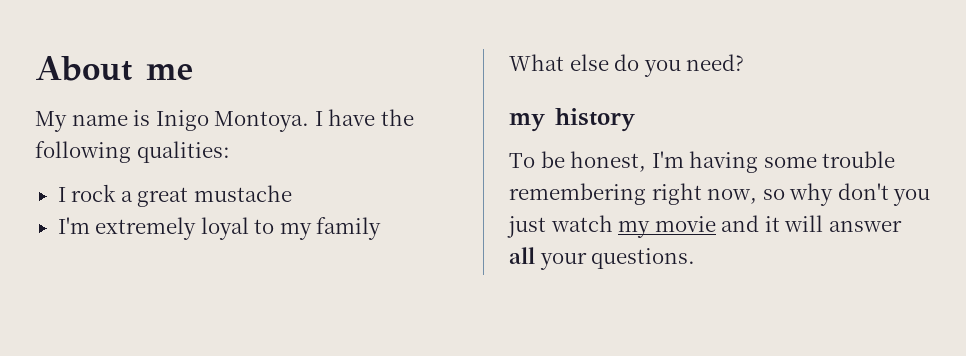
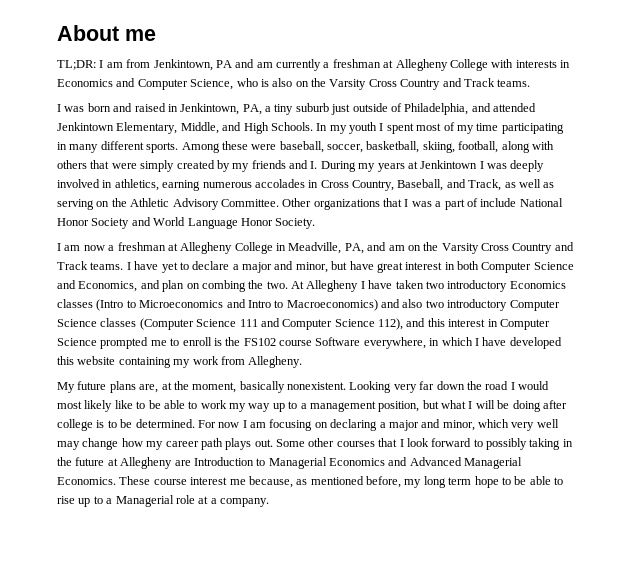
[35,109,414,132] [35,141,230,163] [57,184,292,207] [57,217,382,240] [509,54,745,77] [509,108,635,132] [509,151,896,173] [509,183,931,206] [507,215,902,238] [509,247,696,270] My name is Inigo Montoya. I have the following qualities: // I rock a great mustache // I'm extremely loyal to my family // What else do you need? // my history // To be honest, I'm having some trouble remembering right now, so why don't you just watch my movie and it will answer all your questions. -> [57,59,570,71] [57,78,531,90] [57,103,536,115] [57,122,564,134] [57,141,554,153] [57,160,545,172] [57,179,555,191] [57,198,563,210] [57,217,316,229] [57,242,574,254] [57,261,574,273] [57,280,566,292] [57,299,560,311] [57,318,550,330] [57,337,562,349] [57,356,303,368] [57,381,549,393] [57,400,567,412] [57,419,559,431] [57,438,573,450] [57,457,523,469] [57,476,563,488] [57,495,269,507] TL;DR: I am from Jenkintown, PA and am currently a freshman at Allegheny College with interests in Economics and Computer Science, who is also on the Varsity Cross Country and Track teams. // I was born and raised in Jenkintown, PA, a tiny suburb just outside of Philadelphia, and attended Jenkintown Elementary, Middle, and High Schools. In my youth I spent most of my time participating in many different sports. Among these were baseball, soccer, basketball, skiing, football, along with others that were simply created by my friends and I. During my years at Jenkintown I was deeply involved in athletics, earning numerous accolades in Cross Country, Baseball, and Track, as well as serving on the Athletic Advisory Committee. Other organizations that I was a part of include National Honor Society and World Language Honor Society. // I am now a freshman at Allegheny College in Meadville, PA, and am on the Varsity Cross Country and Track teams. I have yet to declare a major and minor, but have great interest in both Computer Science and Economics, and plan on combing the two. At Allegheny I have taken two introductory Economics classes (Intro to Microeconomics and Intro to Macroeconomics) and also two introductory Computer Science classes (Computer Science 111 and Computer Science 112), and this interest in Computer Science prompted me to enroll is the FS102 course Software everywhere, in which I have developed this website containing my work from Allegheny. // My future plans are, at the moment, basically nonexistent. Looking very far down the road I would most likely like to be able to work my way up to a management position, but what I will be doing after college is to be determined. For now I am focusing on declaring a major and minor, which very well may change how my career path plays out. Some other courses that I look forward to possibly taking in the future at Allegheny are Introduction to Managerial Economics and Advanced Managerial Economics. These course interest me because, as mentioned before, my long term hope to be able to rise up to a Managerial role at a company.

